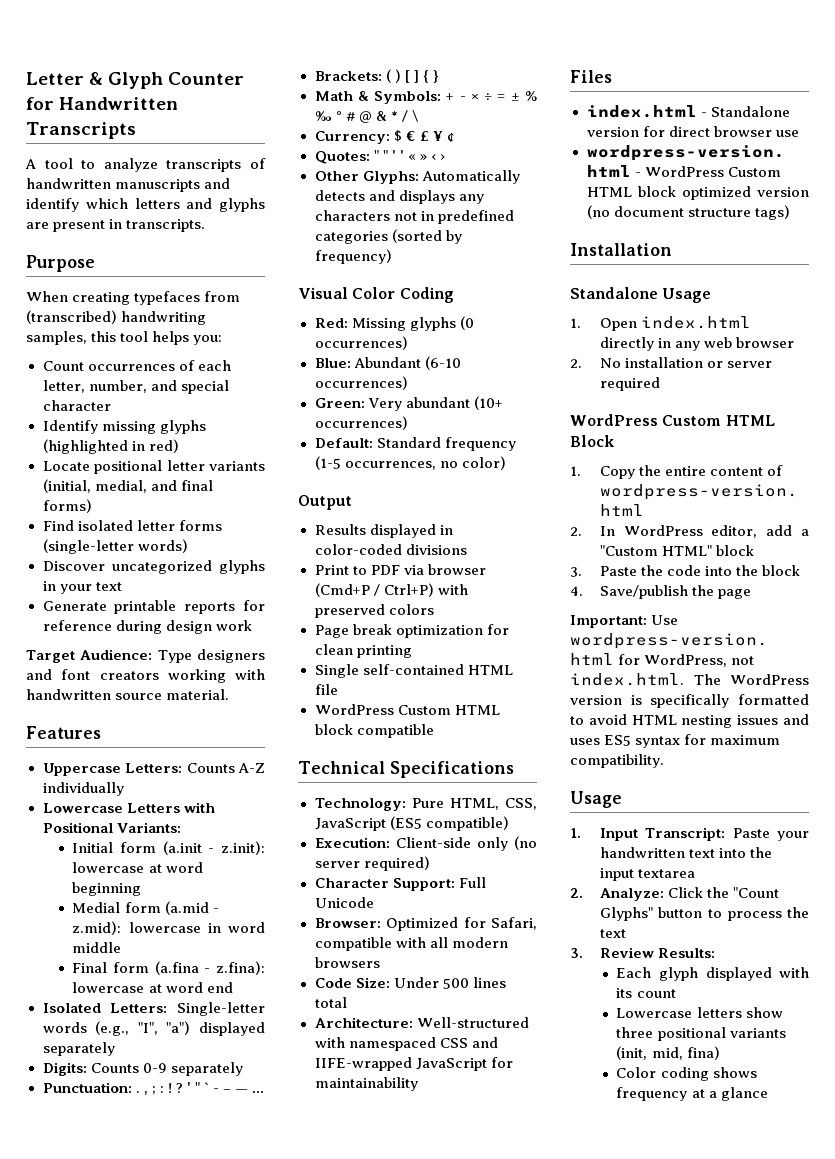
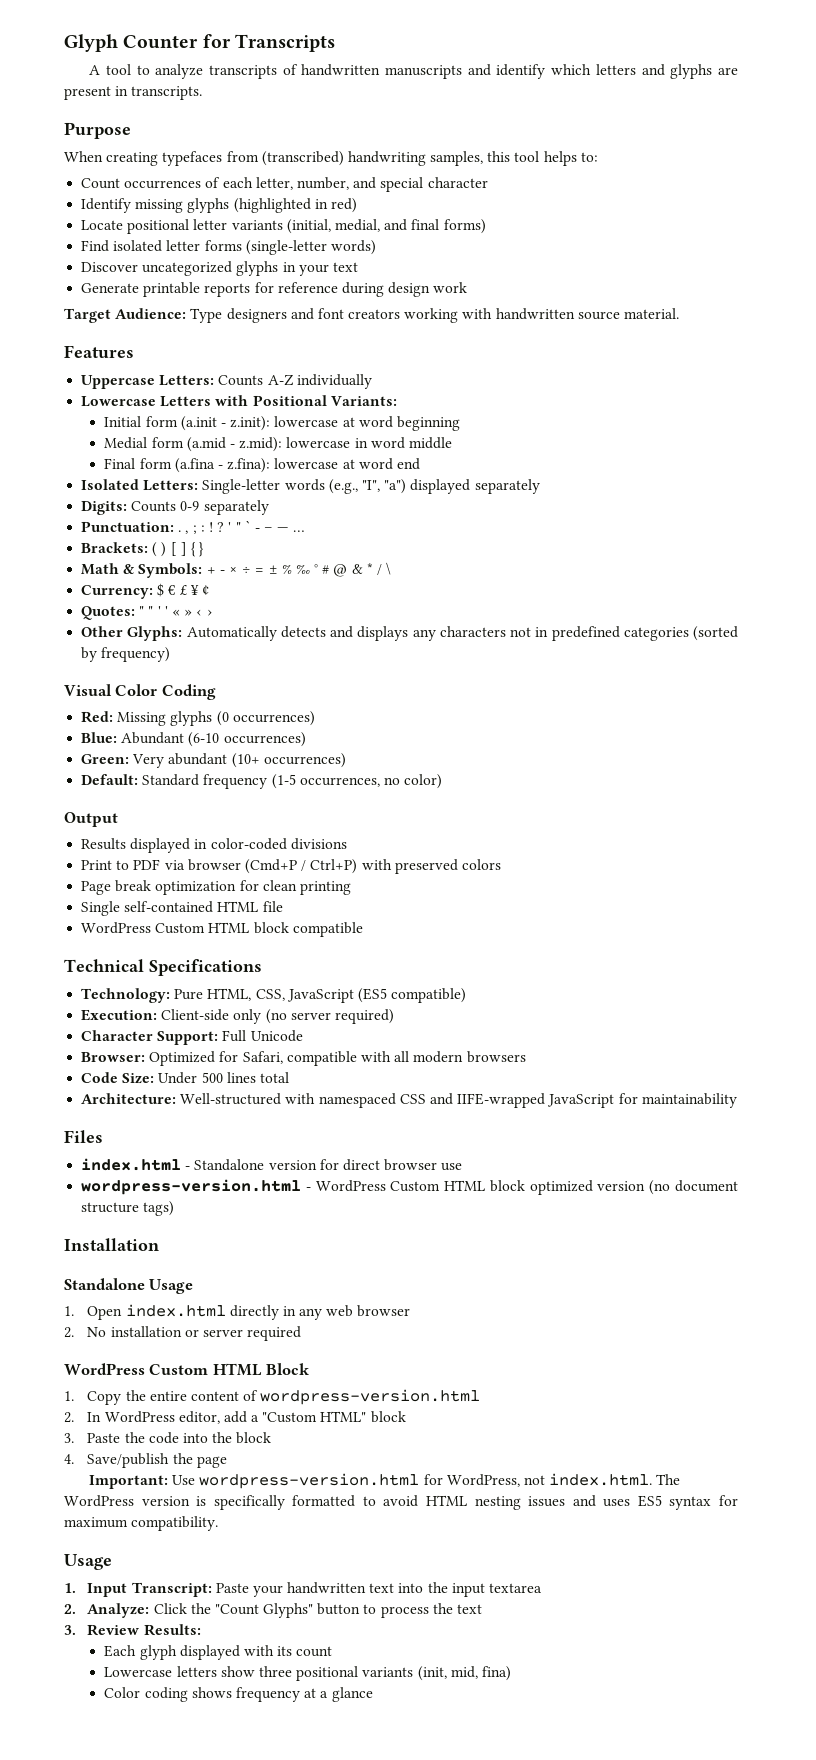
[26,72,104,85] Letter & -> (64, 43) none
[59,97,179,110] Handwritten -> (231, 41) none
[193,335,223,345] you: -> [580,152,598,162] to:

